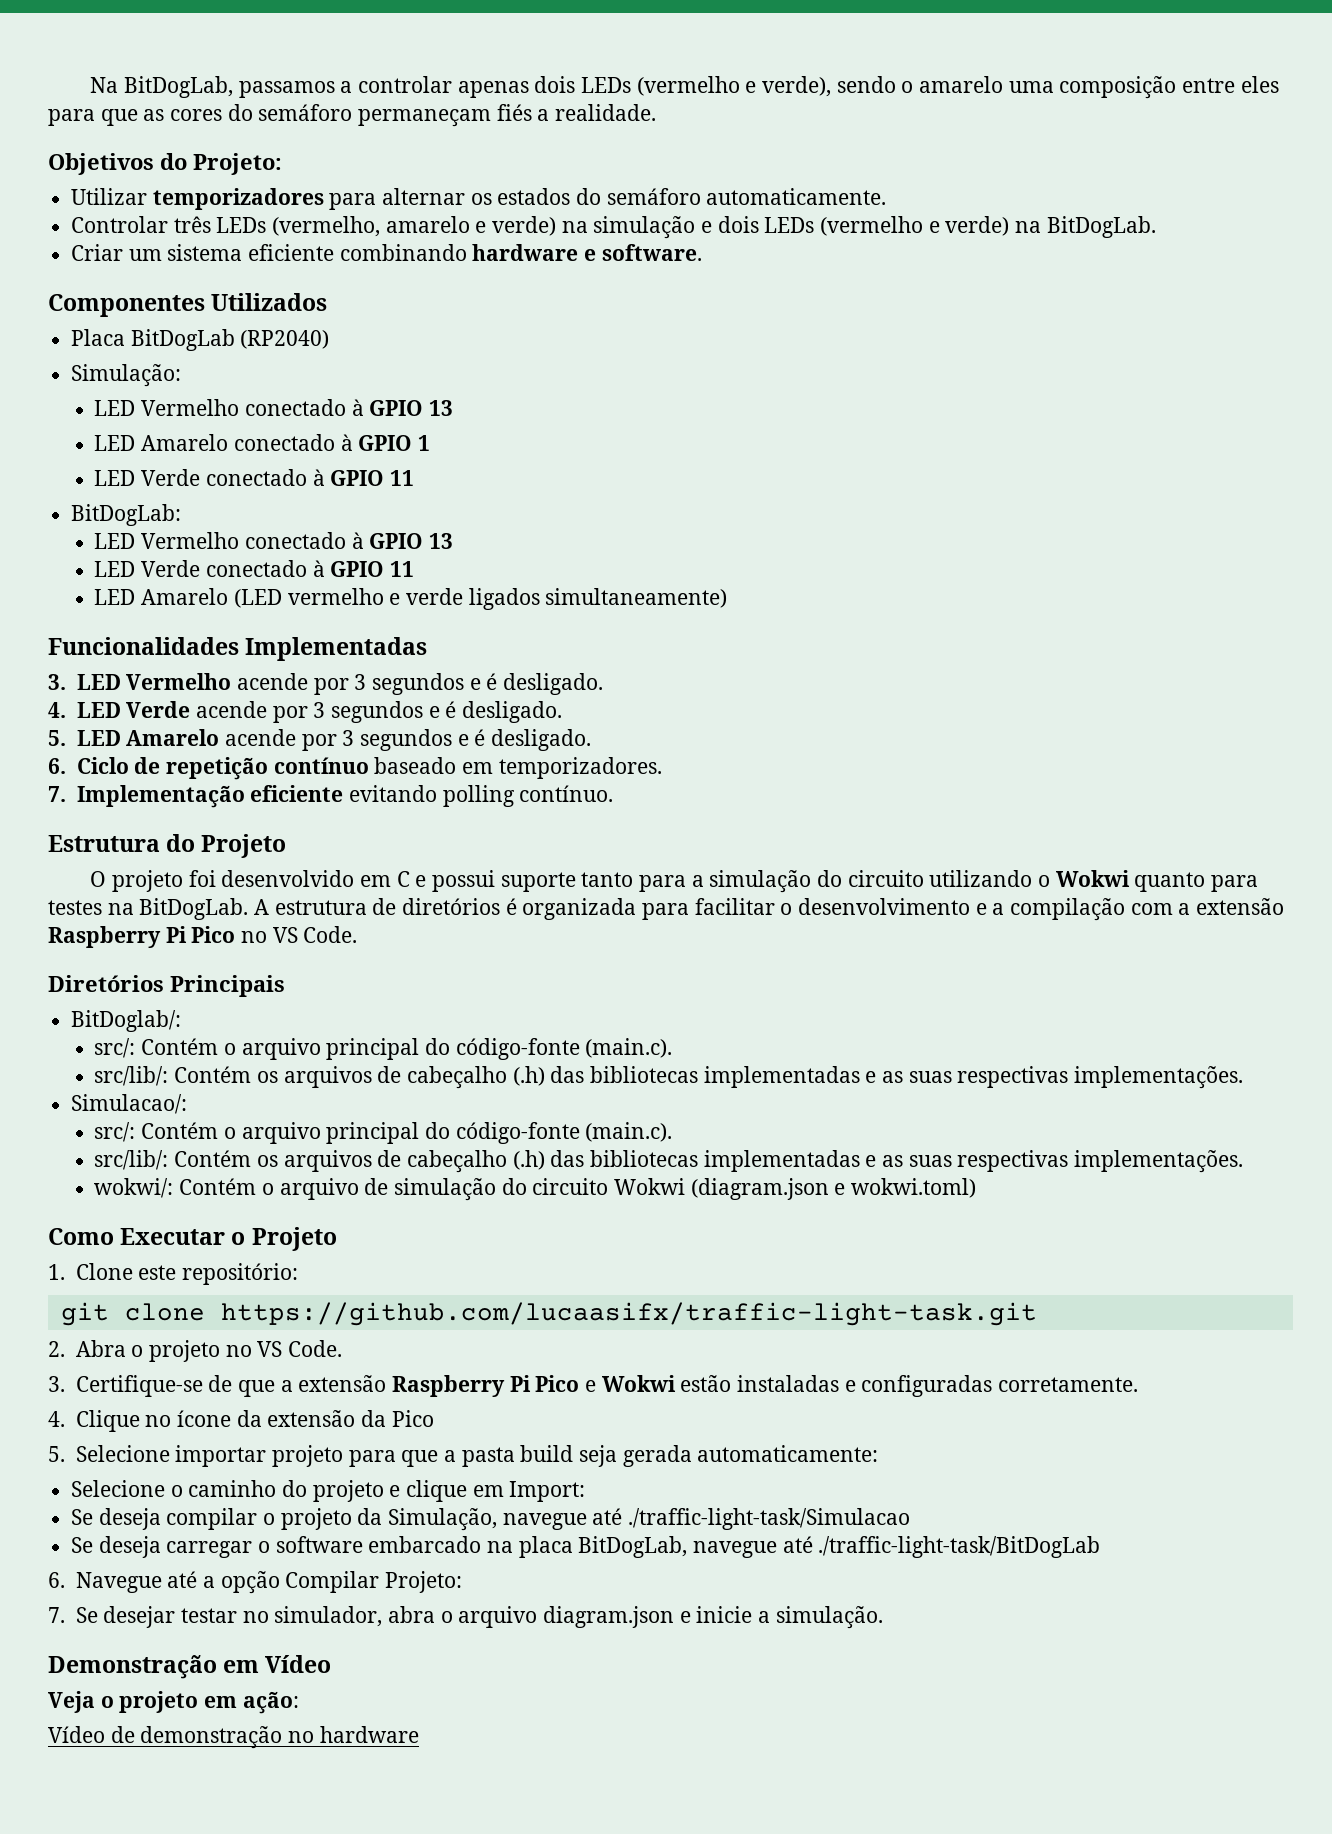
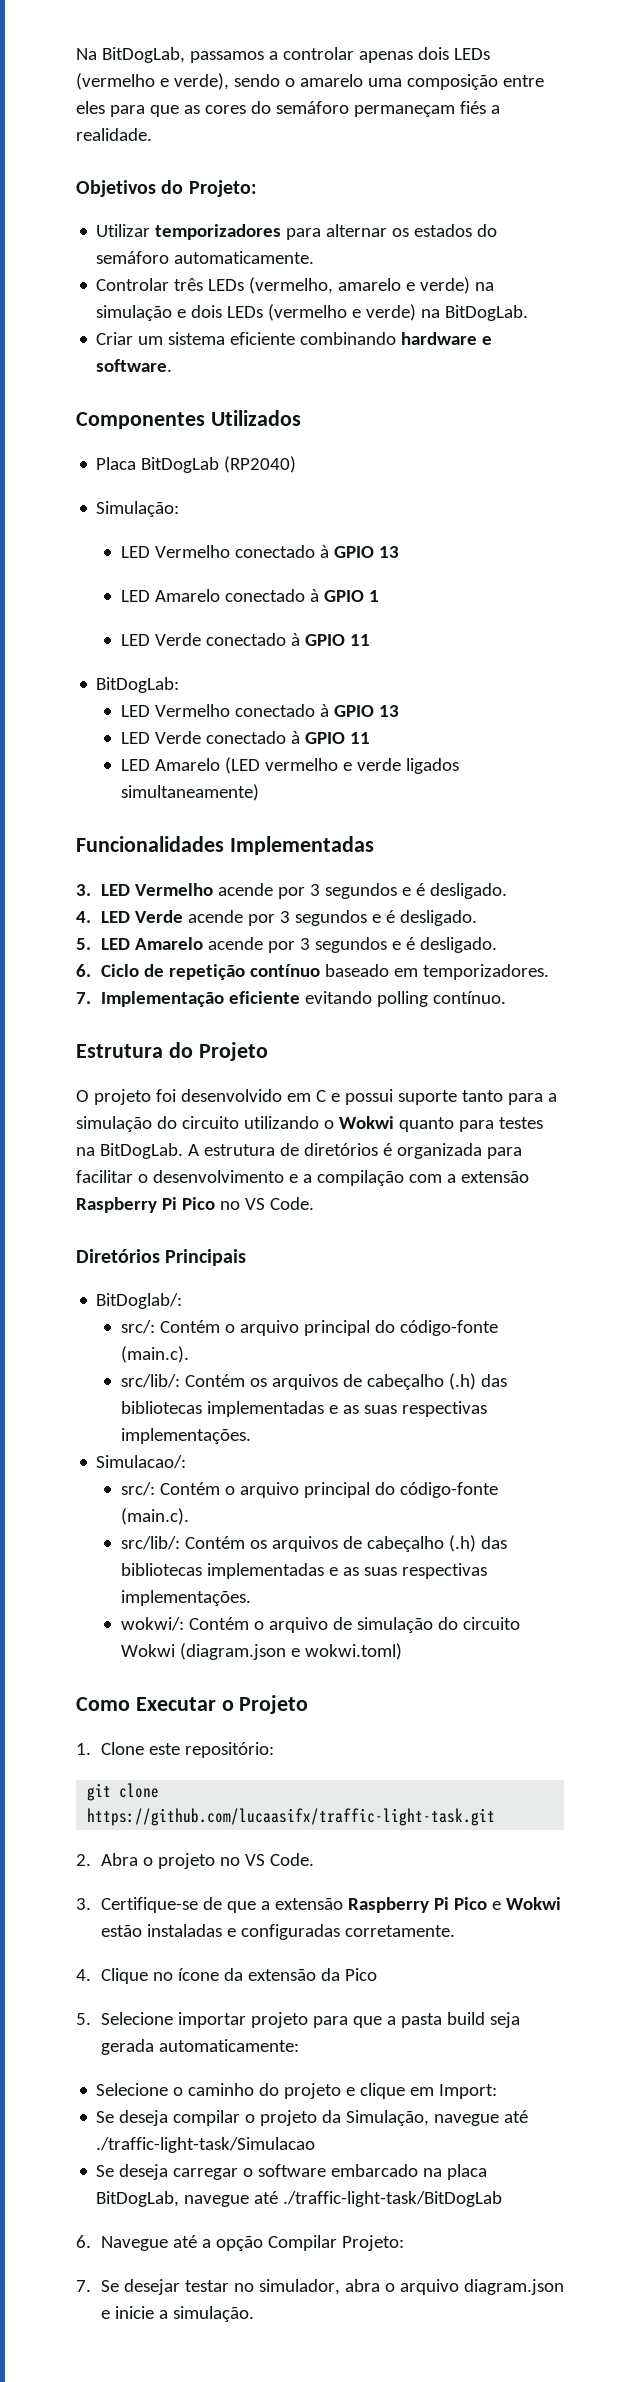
[48,1655,332,1679] [48,1691,299,1714] [48,1726,419,1749] // Demonstração em Vídeo // Veja o projeto em ação: // Vídeo de demonstração no hardware -> (254, 2314) none

